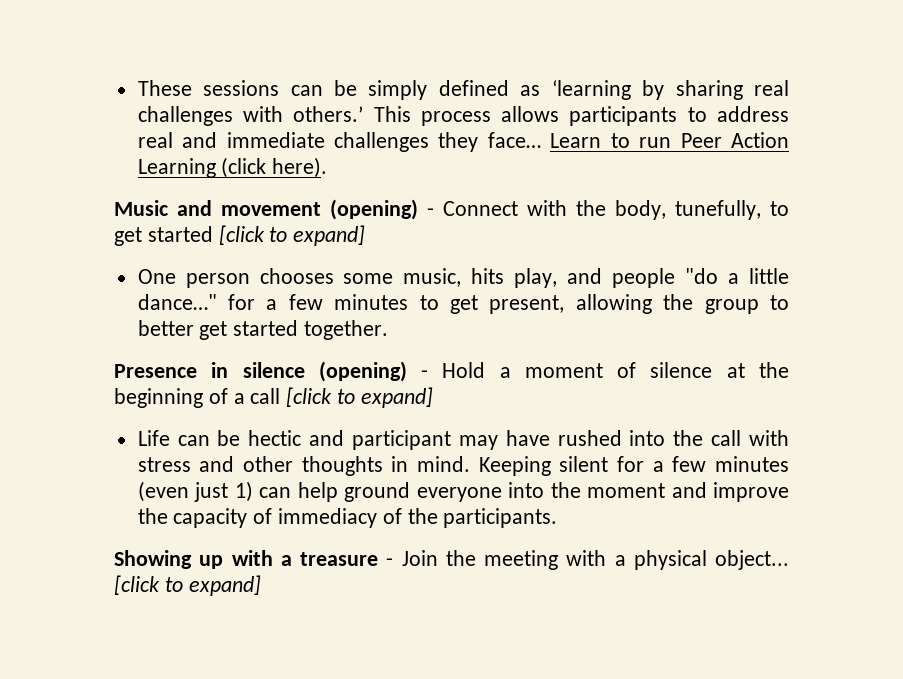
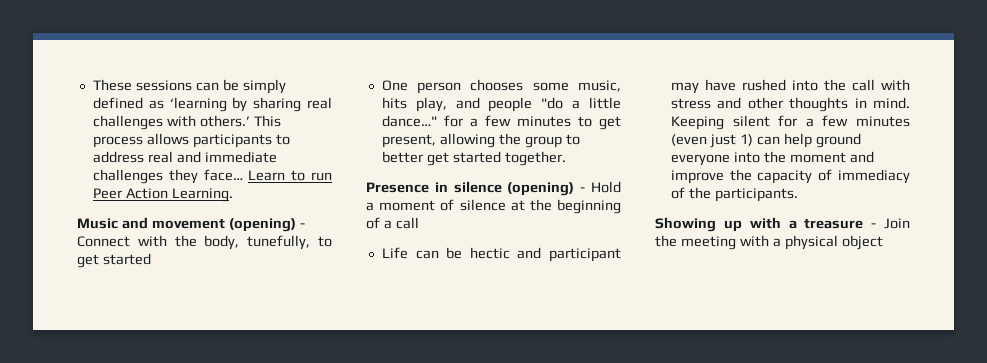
[137,157,328,178] Learning (click here). -> [171,188,233,202] Learning.
[218,225,366,246] [click to expand] -> (151, 259) none
[286,387,433,408] [click to expand] -> (419, 223) none
[715,550,789,570] [114,575,261,596] object... [click to expand] -> [841,235,883,250] object

